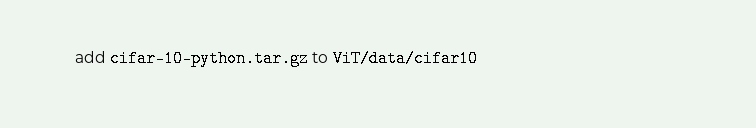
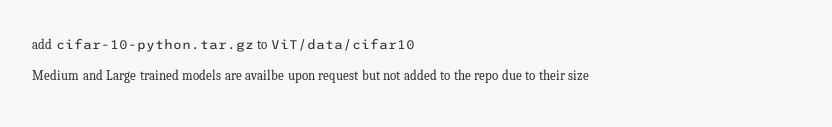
(478, 58) none -> [32,69,590,83] // Medium and Large trained models are availbe upon request but not added to the repo due to their size

